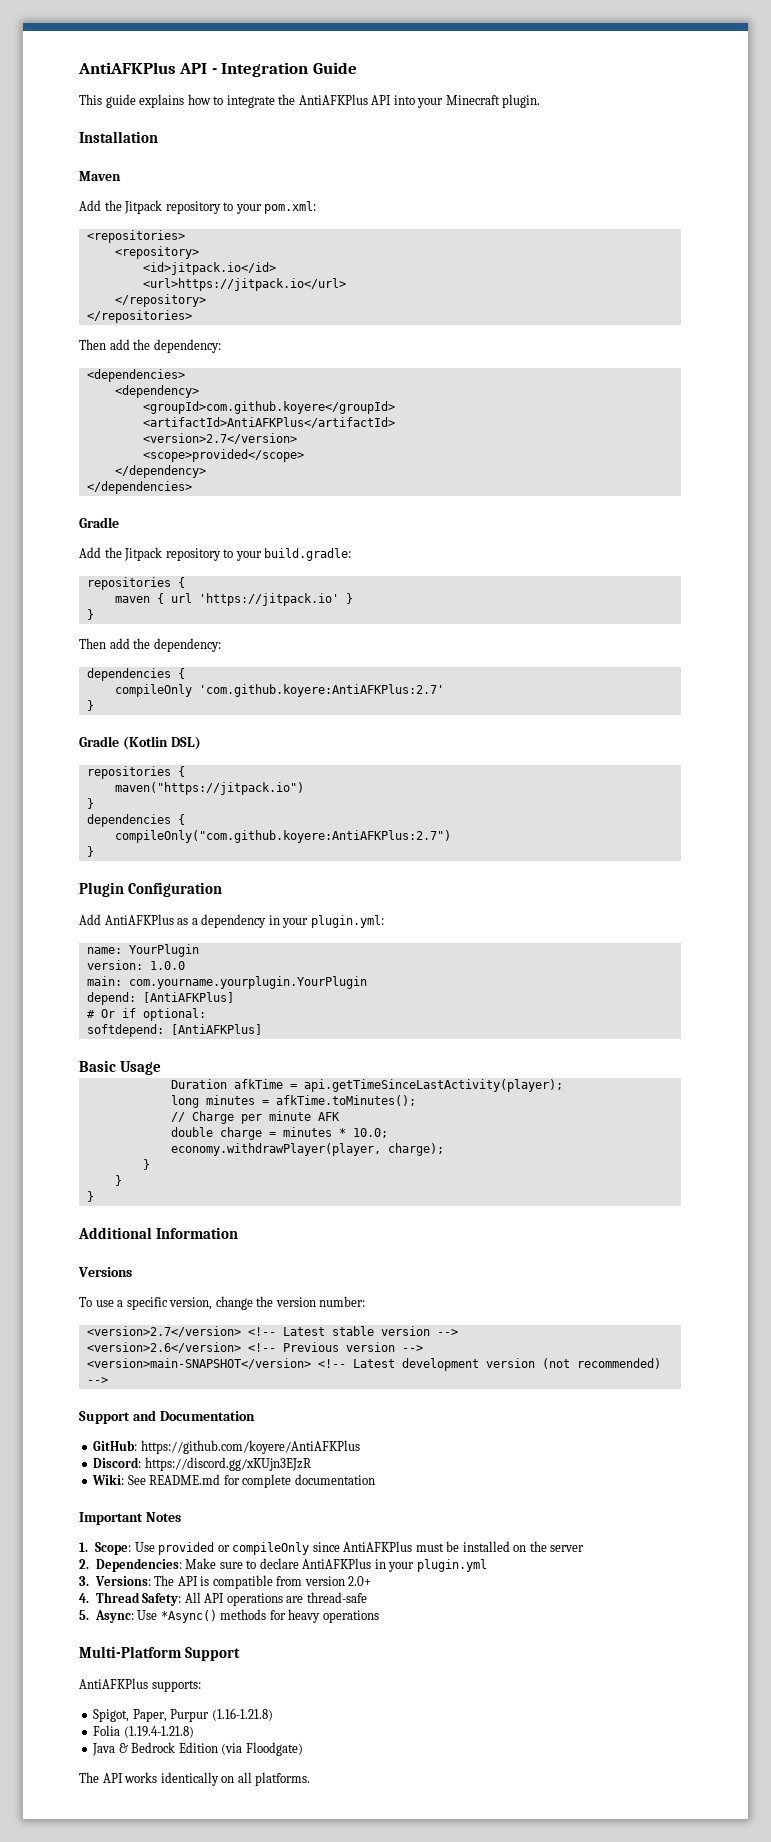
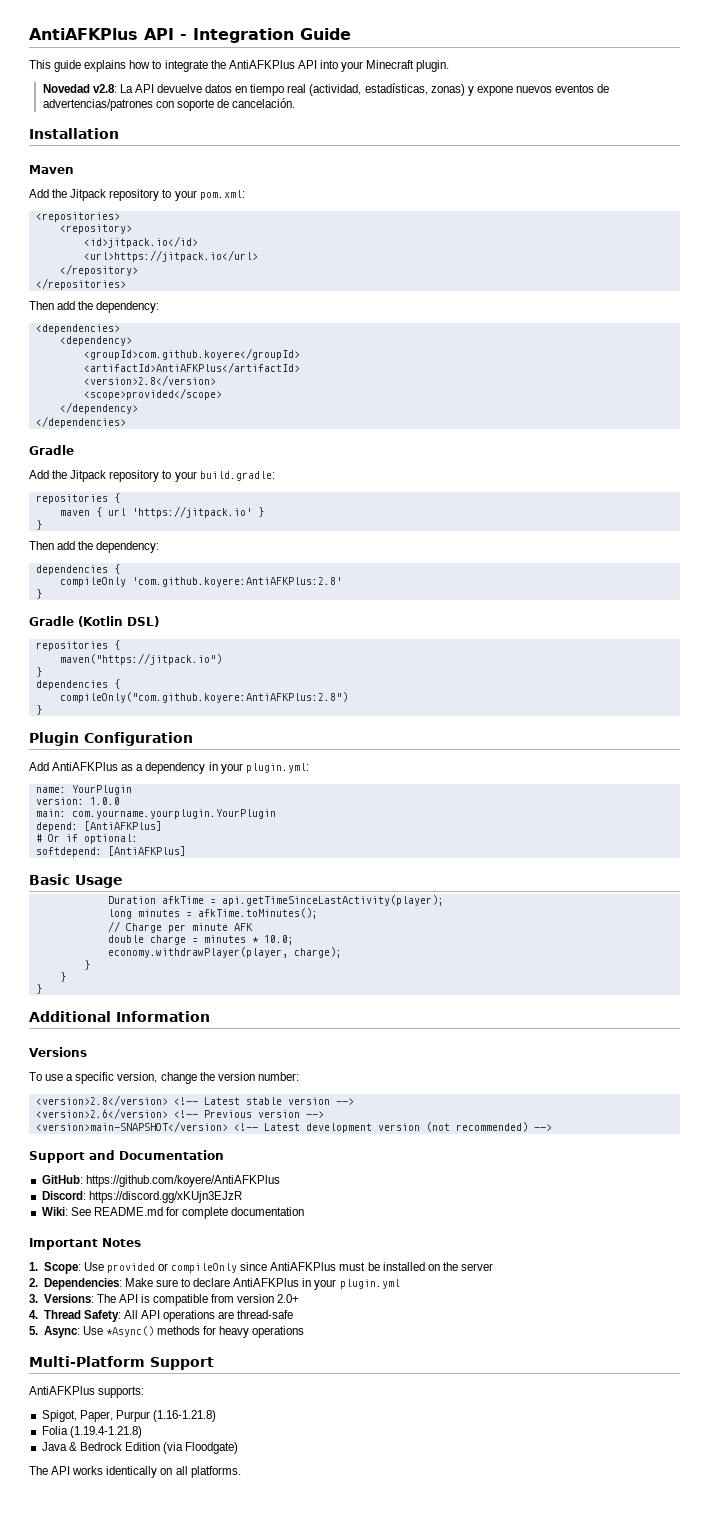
(541, 101) none -> [42,83,610,96] [42,98,295,111] // Novedad v2.8: La API devuelve datos en tiempo real (actividad, estadísticas, zonas) y expone nuevos eventos de advertencias/patrones con soporte de cancelación.
[142,433,297,444] <version>2.7</version> -> [83,375,216,386] <version>2.8</version>
[198,684,444,697] 'com.github.koyere:AntiAFKPlus:2.7' -> [131,577,342,587] 'com.github.koyere:AntiAFKPlus:2.8'
[114,830,451,843] compileOnly("com.github.koyere:AntiAFKPlus:2.7") -> [59,692,348,703] compileOnly("com.github.koyere:AntiAFKPlus:2.8")
[86,1326,241,1337] <version>2.7</version> -> [35,1095,168,1106] <version>2.8</version>

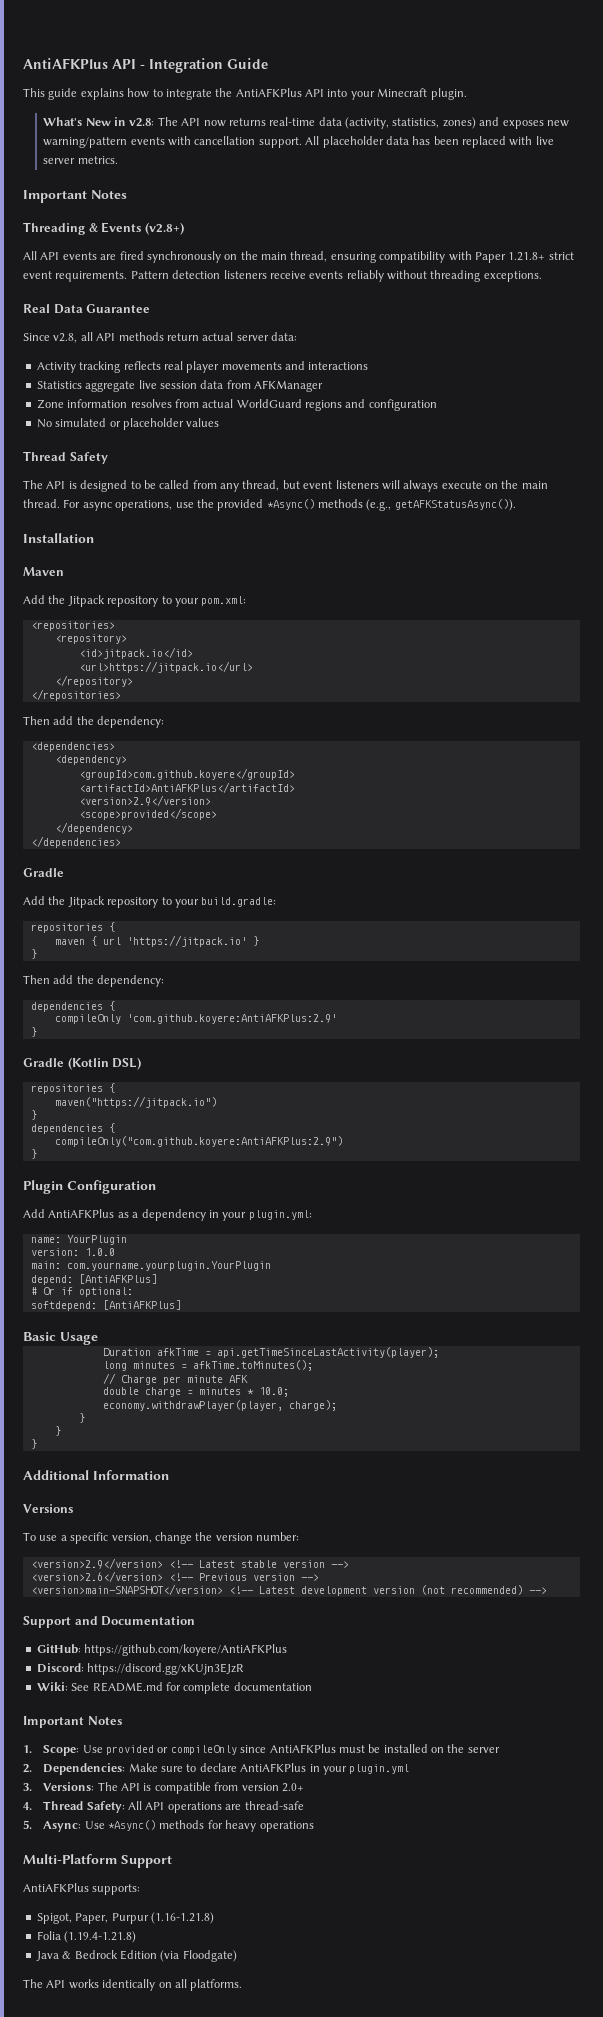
[42,83,610,96] [42,98,295,111] Novedad v2.8: La API devuelve datos en tiempo real (actividad, estadísticas, zonas) y expone nuevos eventos de advertencias/patrones con soporte de cancelación. -> [43,117,569,129] [43,136,554,148] [43,156,118,164] [23,190,127,203] [23,222,184,235] [23,251,574,263] [23,270,542,282] [23,304,151,314] [23,332,297,343] [36,361,369,373] [36,380,323,392] [36,399,437,411] [36,418,220,430] [23,451,108,464] [23,480,548,492] [23,499,516,511] What's New in v2.8: The API now returns real-time data (activity, statistics, zones) and exposes new warning/pattern events with cancellation support. All placeholder data has been replaced with live server metrics. // Important Notes // Threading & Events (v2.8+) // All API events are fired synchronously on the main thread, ensuring compatibility with Paper 1.21.8+ strict event requirements. Pattern detection listeners receive events reliably without threading exceptions. // Real Data Guarantee // Since v2.8, all API methods return actual server data: // Activity tracking reflects real player movements and interactions // Statistics aggregate live session data from AFKManager // Zone information resolves from actual WorldGuard regions and configuration // No simulated or placeholder values // Thread Safety // The API is designed to be called from any thread, but event listeners will always execute on the main thread. For async operations, use the provided *Async() methods (e.g., getAFKStatusAsync()).
[83,375,216,386] <version>2.8</version> -> [78,795,211,806] <version>2.9</version>
[131,577,342,587] 'com.github.koyere:AntiAFKPlus:2.8' -> [126,1014,337,1024] 'com.github.koyere:AntiAFKPlus:2.9'
[59,692,348,703] compileOnly("com.github.koyere:AntiAFKPlus:2.8") -> [54,1136,343,1147] compileOnly("com.github.koyere:AntiAFKPlus:2.9")
[35,1095,168,1106] <version>2.8</version> -> [30,1558,163,1569] <version>2.9</version>

